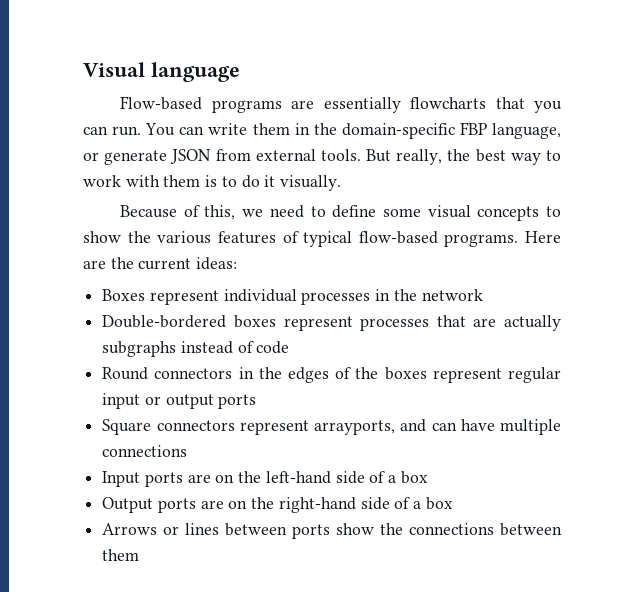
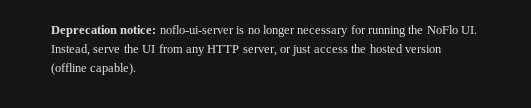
[83,62,240,82] [120,96,563,113] [83,122,561,139] [83,149,561,165] [83,175,342,191] [120,205,561,221] [83,231,561,247] [83,257,238,270] [102,289,483,305] [102,315,561,331] [102,341,290,357] [102,367,562,383] [102,393,257,409] [102,419,561,435] [102,445,188,457] [102,471,428,487] [102,497,453,513] [102,523,562,539] [102,549,140,561] Visual language // Flow-based programs are essentially flowcharts that you can run. You can write them in the domain-specific FBP language, or generate JSON from external tools. But really, the best way to work with them is to do it visually. // Because of this, we need to define some visual concepts to show the various features of typical flow-based programs. Here are the current ideas: // Boxes represent individual processes in the network // Double-bordered boxes represent processes that are actually subgraphs instead of code // Round connectors in the edges of the boxes represent regular input or output ports // Square connectors represent arrayports, and can have multiple connections // Input ports are on the left-hand side of a box // Output ports are on the right-hand side of a box // Arrows or lines between ports show the connections between them -> [51,25,478,37] [51,44,442,56] [51,63,137,75] Deprecation notice: noflo-ui-server is no longer necessary for running the NoFlo UI. Instead, serve the UI from any HTTP server, or just access the hosted version (offline capable).

